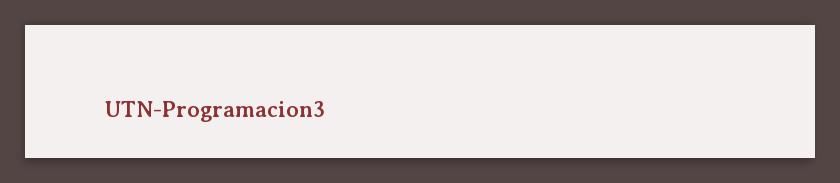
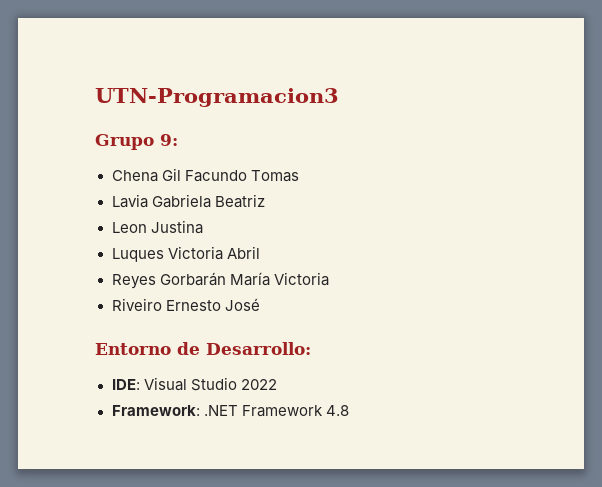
(325, 111) none -> [95,134,178,150] [111,168,299,182] [111,194,265,208] [111,220,203,234] [111,246,260,262] [111,272,329,289] [111,298,260,311] [95,342,311,355] [111,377,277,391] [111,405,349,417] // Grupo 9: // Chena Gil Facundo Tomas // Lavia Gabriela Beatriz // Leon Justina // Luques Victoria Abril // Reyes Gorbarán María Victoria // Riveiro Ernesto José // Entorno de Desarrollo: // IDE: Visual Studio 2022 // Framework: .NET Framework 4.8

